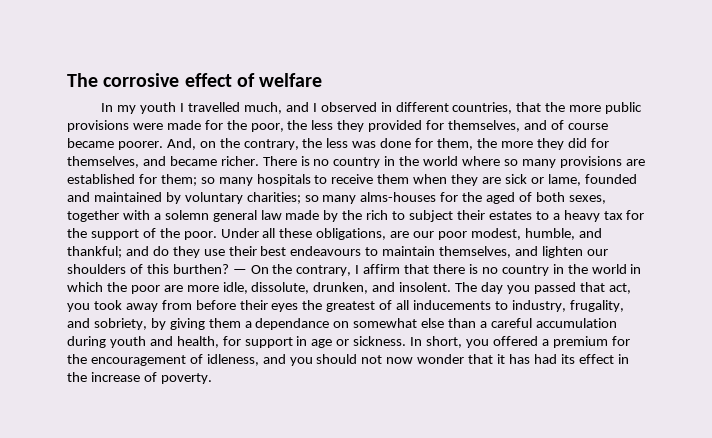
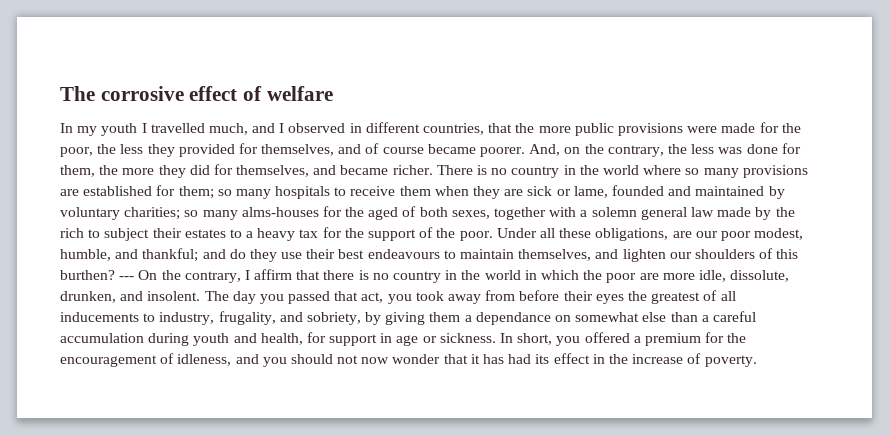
[232,269,247,274] — -> [119,276,135,280] ---

